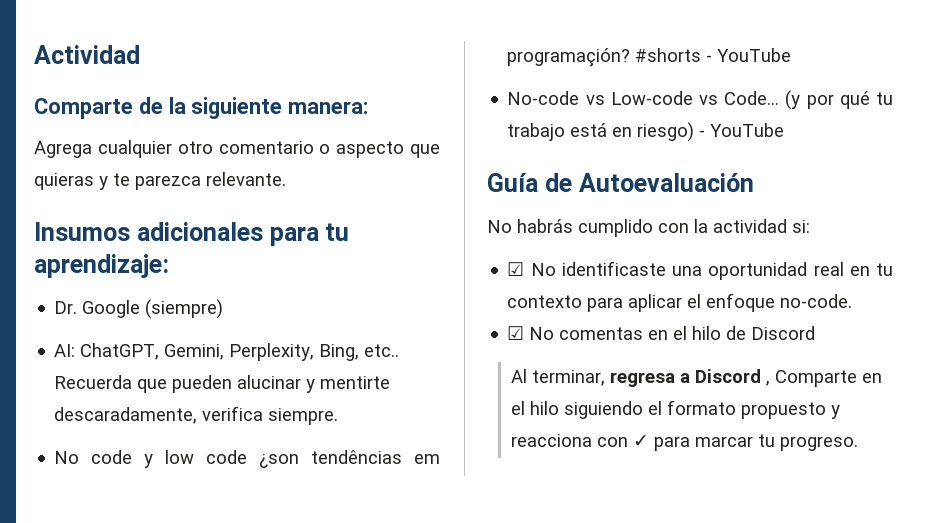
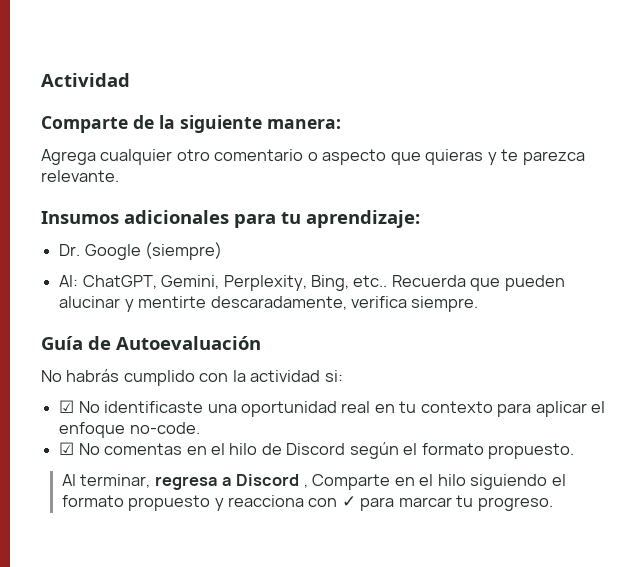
[54,450,440,468] [507,48,792,67] [507,90,893,110] [507,122,785,142] // No code y low code ¿son tendências em programaçión? #shorts - YouTube // No-code vs Low-code vs Code... (y por qué tu trabajo está en riesgo) - YouTube -> (479, 304) none
(816, 333) none -> [349,442,575,459] según el formato propuesto.

